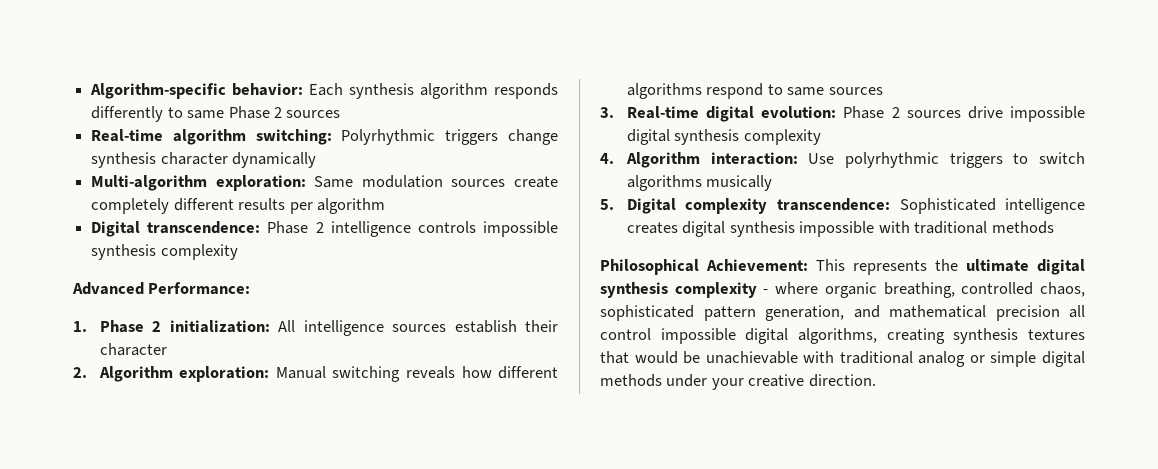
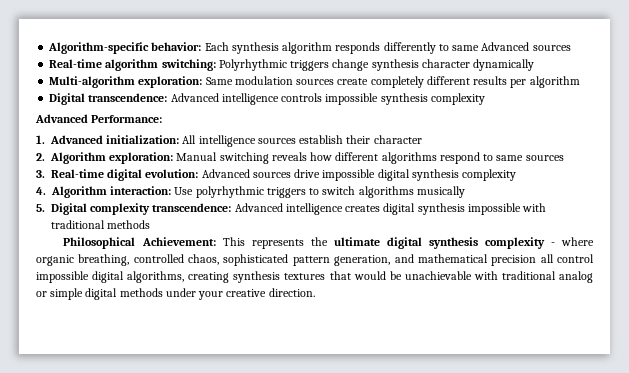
[228,106,282,119] Phase 2 -> [481,42,530,51] Advanced
[267,221,324,234] Phase 2 -> [170,93,219,102] Advanced
[99,320,162,333] Phase 2 -> [50,135,103,144] Advanced
[843,106,900,119] Phase 2 -> [201,169,250,178] Advanced
[899,198,996,214] Sophisticated -> [234,203,283,212] Advanced

